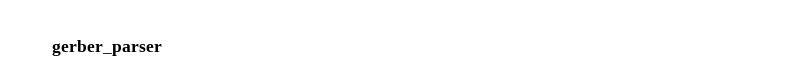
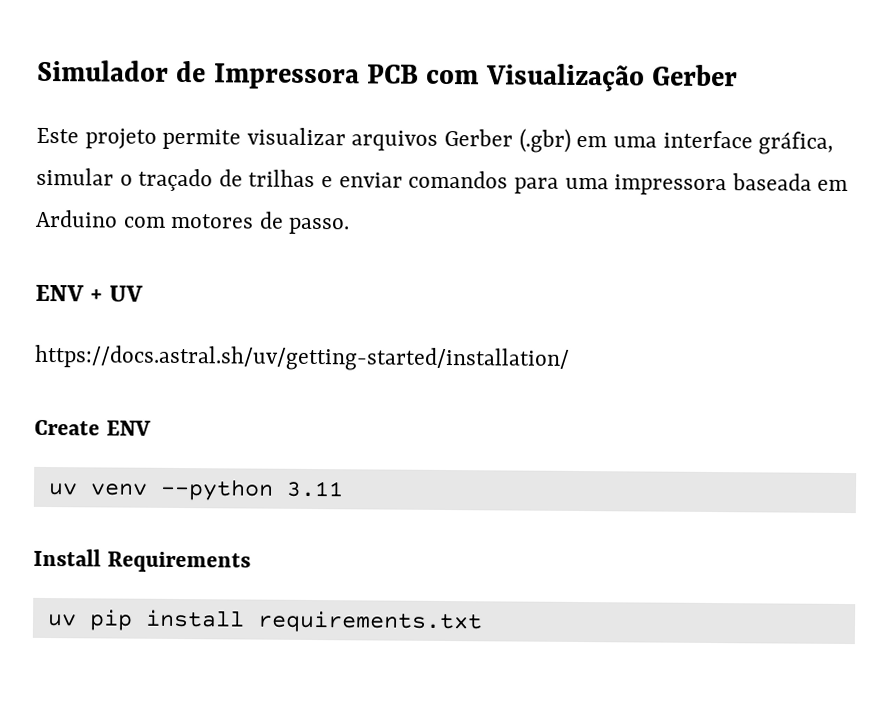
[52,40,162,56] gerber_parser -> [37,59,739,92] [36,127,835,155] [36,167,849,196] [35,209,351,235] [35,284,144,302] [34,344,570,372] [34,419,151,436] [47,478,344,501] [33,548,251,573] [46,609,483,634] Simulador de Impressora PCB com Visualização Gerber // Este projeto permite visualizar arquivos Gerber (.gbr) em uma interface gráfica, simular o traçado de trilhas e enviar comandos para uma impressora baseada em Arduino com motores de passo. // ENV + UV // https://docs.astral.sh/uv/getting-started/installation/ // Create ENV // uv venv --python 3.11 // Install Requirements // uv pip install requirements.txt

